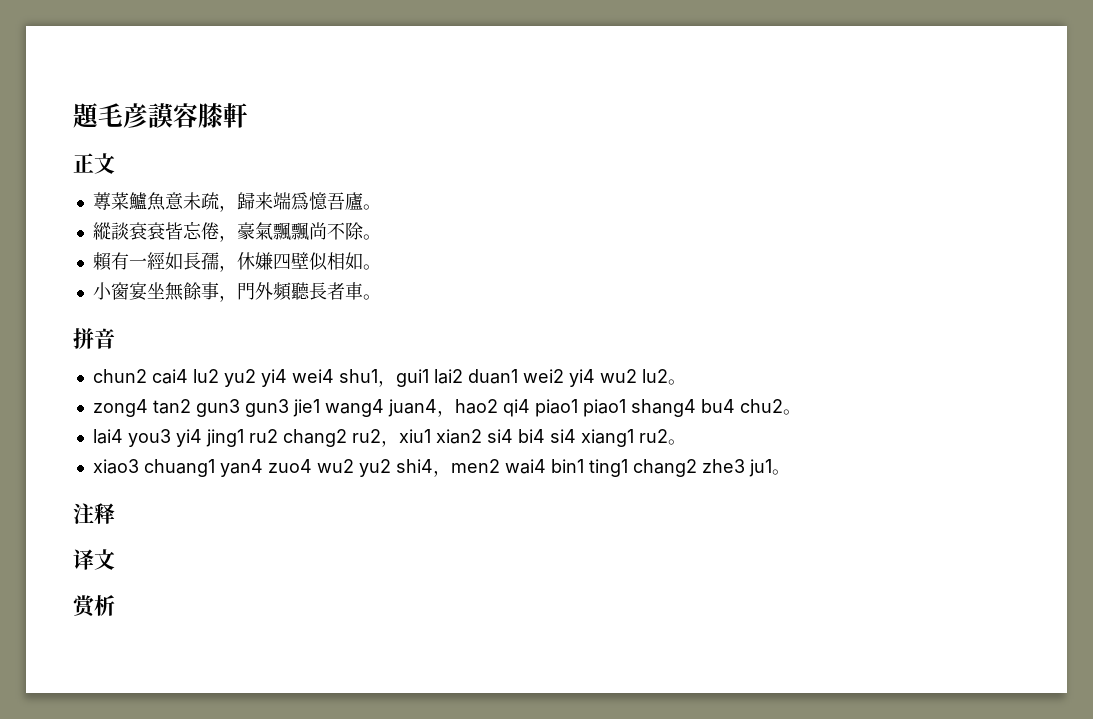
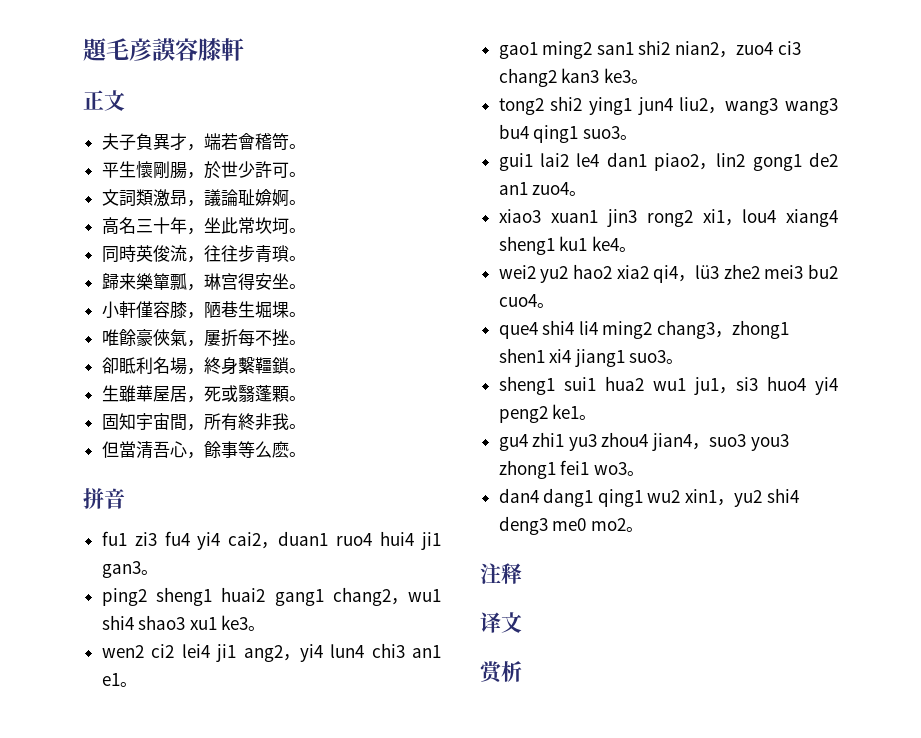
[92,192,381,212] [92,221,381,242] [92,252,381,272] [92,282,381,302] [73,328,115,349] [92,369,686,387] [92,399,801,417] [92,429,686,447] [92,459,772,477] 蓴菜鱸魚意未疏，歸来端爲憶吾廬。 // 縱談袞袞皆忘倦，豪氣飄飄尚不除。 // 賴有一經如長孺，休嫌四壁似相如。 // 小窗宴坐無餘事，門外頻聽長者車。 // 拼音 // chun2 cai4 lu2 yu2 yi4 wei4 shu1，gui1 lai2 duan1 wei2 yi4 wu2 lu2。 // zong4 tan2 gun3 gun3 jie1 wang4 juan4，hao2 qi4 piao1 piao1 shang4 bu4 chu2。 // lai4 you3 yi4 jing1 ru2 chang2 ru2，xiu1 xian2 si4 bi4 si4 xiang1 ru2。 // xiao3 chuang1 yan4 zuo4 wu2 yu2 shi4，men2 wai4 bin1 ting1 chang2 zhe3 ju1 -> [101,133,306,151] [101,161,306,179] [101,189,306,207] [101,217,306,235] [101,245,306,263] [101,273,306,291] [101,301,306,319] [101,329,306,347] [101,357,306,375] [101,385,306,403] [101,413,306,431] [101,441,306,459] [83,488,125,509] [101,531,441,550] [101,561,158,578] [101,587,441,606] [101,615,266,631] [101,643,441,662] [101,673,137,687] [498,40,801,59] [498,68,648,87] [498,96,838,115] [498,124,637,143] [498,152,838,171] [498,182,587,196] [498,209,838,227] [498,236,636,255] [498,264,838,283] [498,294,554,308] [498,320,790,339] [498,348,684,367] [498,376,838,395] [498,404,597,423] [498,432,789,451] [498,460,644,479] [498,488,799,507] [498,516,626,535] 夫子負異才，端若會稽笴。 // 平生懷剛腸，於世少許可。 // 文詞類激昻，議論耻媕婀。 // 高名三十年，坐此常坎坷。 // 同時英俊流，往往步青瑣。 // 歸来樂簞瓢，琳宫得安坐。 // 小軒僅容膝，陋巷生堀堁。 // 唯餘豪俠氣，屢折每不挫。 // 卻眡利名場，終身繫韁鎖。 // 生雖華屋居，死或翳蓬顆。 // 固知宇宙間，所有終非我。 // 但當清吾心，餘事等么麽。 // 拼音 // fu1 zi3 fu4 yi4 cai2，duan1 ruo4 hui4 ji1 gan3。 // ping2 sheng1 huai2 gang1 chang2，wu1 shi4 shao3 xu1 ke3。 // wen2 ci2 lei4 ji1 ang2，yi4 lun4 chi3 an1 e1。 // gao1 ming2 san1 shi2 nian2，zuo4 ci3 chang2 kan3 ke3。 // tong2 shi2 ying1 jun4 liu2，wang3 wang3 bu4 qing1 suo3。 // gui1 lai2 le4 dan1 piao2，lin2 gong1 de2 an1 zuo4。 // xiao3 xuan1 jin3 rong2 xi1，lou4 xiang4 sheng1 ku1 ke4。 // wei2 yu2 hao2 xia2 qi4，lü3 zhe2 mei3 bu2 cuo4。 // que4 shi4 li4 ming2 chang3，zhong1 shen1 xi4 jiang1 suo3。 // sheng1 sui1 hua2 wu1 ju1，si3 huo4 yi4 peng2 ke1。 // gu4 zhi1 yu3 zhou4 jian4，suo3 you3 zhong1 fei1 wo3。 // dan4 dang1 qing1 wu2 xin1，yu2 shi4 deng3 me0 mo2

